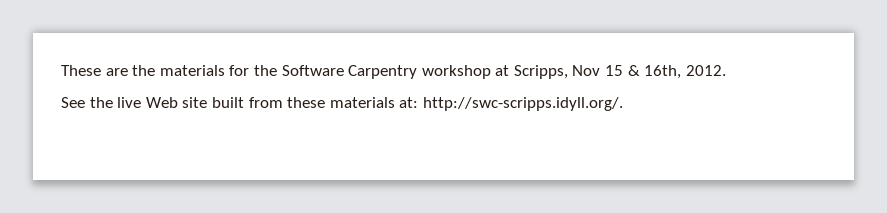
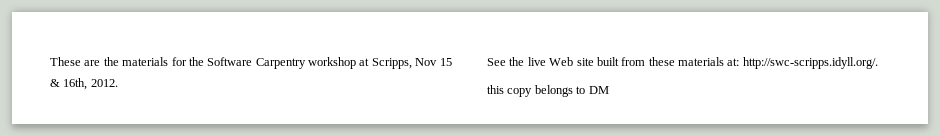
(623, 104) none -> [487,85,609,97] // this copy belongs to DM

